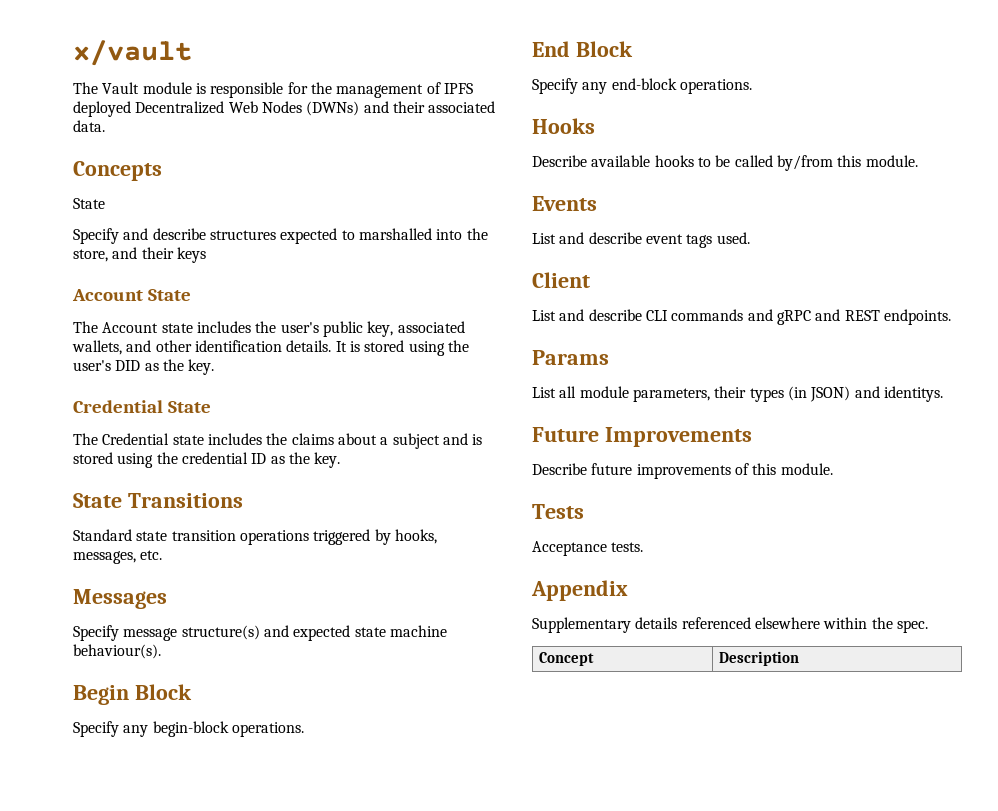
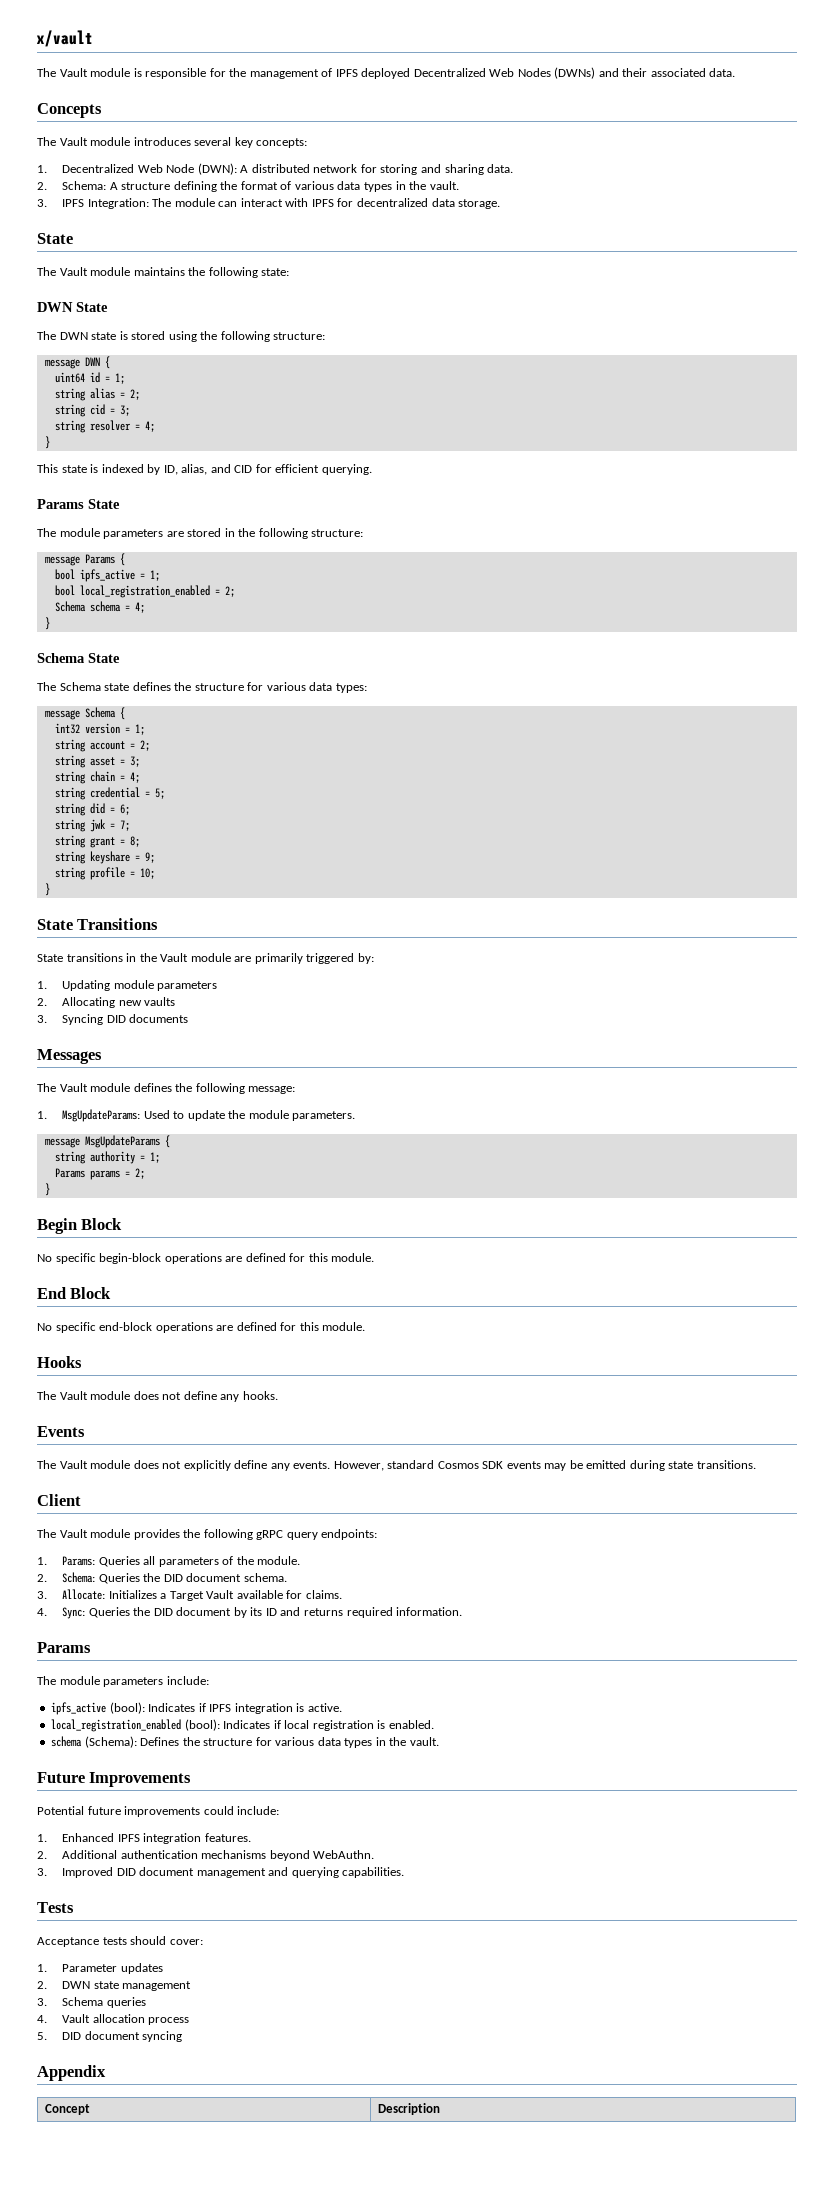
[73,198,105,209] [73,228,488,244] [73,247,206,263] [72,289,191,301] [73,321,465,337] [72,340,469,356] [73,359,215,375] [73,400,211,413] [73,433,483,449] [73,452,341,468] [73,493,243,508] [73,529,437,545] [73,550,163,564] [73,589,167,609] [73,625,447,641] [73,644,161,659] [73,684,192,705] [73,721,304,737] [532,41,633,57] [532,78,752,94] [532,118,595,134] [532,155,918,171] [532,196,597,211] [532,232,750,248] [532,272,590,288] [532,309,951,325] [532,350,609,365] [532,386,943,402] State // Specify and describe structures expected to marshalled into the store, and their keys // Account State // The Account state includes the user's public key, associated wallets, and other identification details. It is stored using the user's DID as the key. // Credential State // The Credential state includes the claims about a subject and is stored using the credential ID as the key. // State Transitions // Standard state transition operations triggered by hooks, messages, etc. // Messages // Specify message structure(s) and expected state machine behaviour(s). // Begin Block // Specify any begin-block operations. // End Block // Specify any end-block operations. // Hooks // Describe available hooks to be called by/from this module. // Events // List and describe event tags used. // Client // List and describe CLI commands and gRPC and REST endpoints. // Params // List all module parameters, their types (in JSON) and identitys. -> [37,137,308,148] [37,163,514,175] [37,181,459,192] [37,198,501,209] [37,233,73,244] [37,267,290,278] [37,302,108,312] [37,331,326,342] [44,356,110,369] [54,372,125,384] [54,388,140,401] [54,404,130,417] [54,420,155,433] [44,436,50,449] [37,464,372,475] [37,499,120,509] [37,528,364,539] [44,553,125,566] [54,569,160,582] [54,585,235,598] [54,601,145,613] [44,617,50,630] [37,653,120,663] [37,682,367,693] [44,707,125,720] [54,723,145,735] [54,739,150,752] [54,755,140,768] [54,771,140,784] [54,787,165,800] [54,803,130,816] [54,819,130,832] [54,835,140,848] [54,851,155,864] [54,867,155,880] [44,883,50,896] [37,918,159,930] [37,953,374,964] [37,980,218,991] [37,997,176,1008] [37,1014,189,1025] [37,1049,102,1064] [37,1083,296,1094] [37,1109,356,1122] [44,1135,170,1148] [54,1151,160,1164] [54,1168,145,1180] [44,1183,50,1196] [37,1218,123,1234] [37,1253,375,1264] [37,1287,112,1299] [37,1322,366,1333] [37,1356,82,1368] [37,1391,278,1402] [37,1426,85,1437] [37,1460,756,1471] [37,1494,81,1506] [37,1529,378,1540] [37,1556,301,1567] [37,1572,287,1584] [37,1589,342,1601] [37,1607,463,1619] [37,1642,91,1653] [37,1676,209,1687] [51,1702,342,1715] [51,1719,434,1732] [51,1736,439,1748] The Vault module introduces several key concepts: // 1. Decentralized Web Node (DWN): A distributed network for storing and sharing data. // 2. Schema: A structure defining the format of various data types in the vault. // 3. IPFS Integration: The module can interact with IPFS for decentralized data storage. // State // The Vault module maintains the following state: // DWN State // The DWN state is stored using the following structure: // message DWN { // uint64 id = 1; // string alias = 2; // string cid = 3; // string resolver = 4; // } // This state is indexed by ID, alias, and CID for efficient querying. // Params State // The module parameters are stored in the following structure: // message Params { // bool ipfs_active = 1; // bool local_registration_enabled = 2; // Schema schema = 4; // } // Schema State // The Schema state defines the structure for various data types: // message Schema { // int32 version = 1; // string account = 2; // string asset = 3; // string chain = 4; // string credential = 5; // string did = 6; // string jwk = 7; // string grant = 8; // string keyshare = 9; // string profile = 10; // } // State Transitions // State transitions in the Vault module are primarily triggered by: // 1. Updating module parameters // 2. Allocating new vaults // 3. Syncing DID documents // Messages // The Vault module defines the following message: // 1. MsgUpdateParams: Used to update the module parameters. // message MsgUpdateParams { // string authority = 1; // Params params = 2; // } // Begin Block // No specific begin-block operations are defined for this module. // End Block // No specific end-block operations are defined for this module. // Hooks // The Vault module does not define any hooks. // Events // The Vault module does not explicitly define any events. However, standard Cosmos SDK events may be emitted during state transitions. // Client // The Vault module provides the following gRPC query endpoints: // 1. Params: Queries all parameters of the module. // 2. Schema: Queries the DID document schema. // 3. Allocate: Initializes a Target Vault available for claims. // 4. Sync: Queries the DID document by its ID and returns required information. // Params // The module parameters include: // ipfs_active (bool): Indicates if IPFS integration is active. // local_registration_enabled (bool): Indicates if local registration is enabled. // schema (Schema): Defines the structure for various data types in the vault.
[532,463,587,475] Describe -> [37,1806,84,1815] Potential
[734,463,833,475] [532,504,584,519] [532,541,644,556] [531,580,628,601] [532,617,928,633] of this module. // Tests // Acceptance tests. // Appendix // Supplementary details referenced elsewhere within the spec. -> [203,1806,280,1815] [37,1833,251,1844] [37,1850,375,1861] [37,1867,405,1878] [37,1902,74,1913] [37,1936,203,1947] [37,1963,163,1974] [37,1981,192,1991] [37,1997,146,2008] [37,2014,190,2025] [37,2031,183,2042] [37,2065,106,2081] could include: // 1. Enhanced IPFS integration features. // 2. Additional authentication mechanisms beyond WebAuthn. // 3. Improved DID document management and querying capabilities. // Tests // Acceptance tests should cover: // 1. Parameter updates // 2. DWN state management // 3. Schema queries // 4. Vault allocation process // 5. DID document syncing // Appendix

